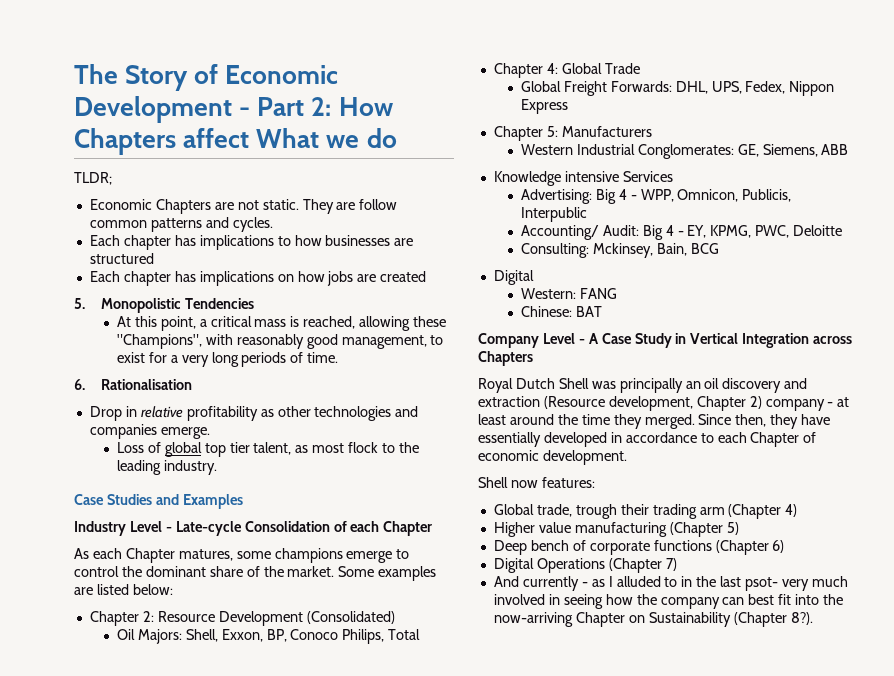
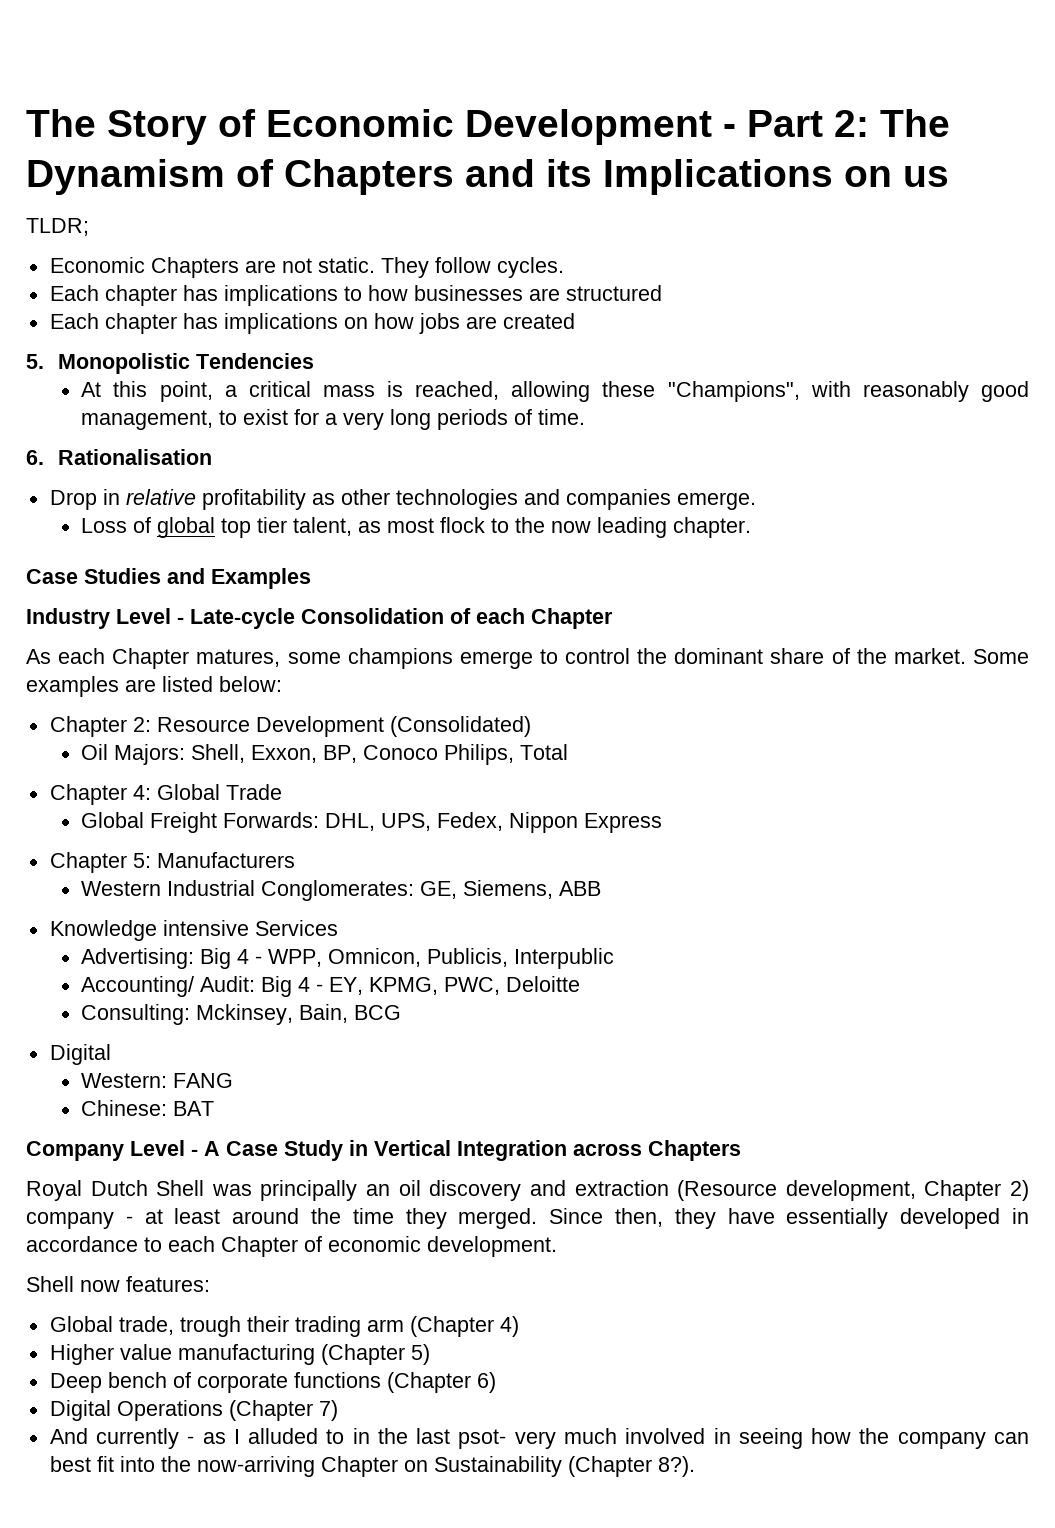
[338,97,393,116] [74,128,397,155] How Chapters affect What we do -> [880,109,950,137] [26,159,949,195] The Dynamism of Chapters and its Implications on us
[336,199,398,210] [89,217,229,232] are follow common patterns and -> [434,257,491,273] follow
[116,460,217,475] leading industry. -> [551,517,752,538] now leading chapter.

